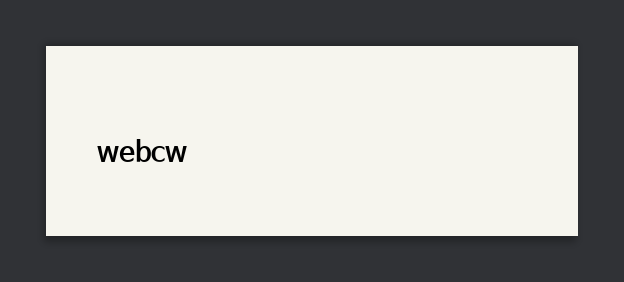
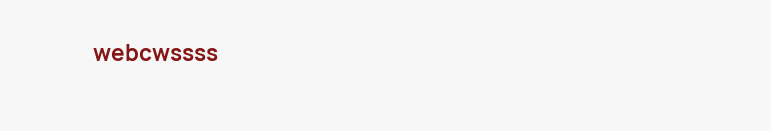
[97,139,187,162] webcw -> [93,44,218,61] webcwssss

